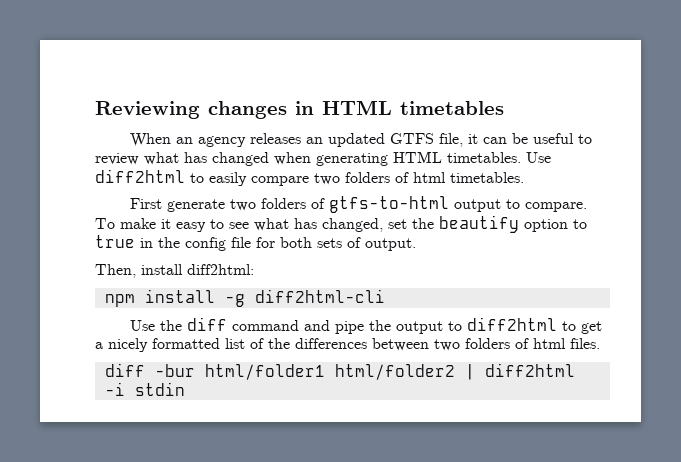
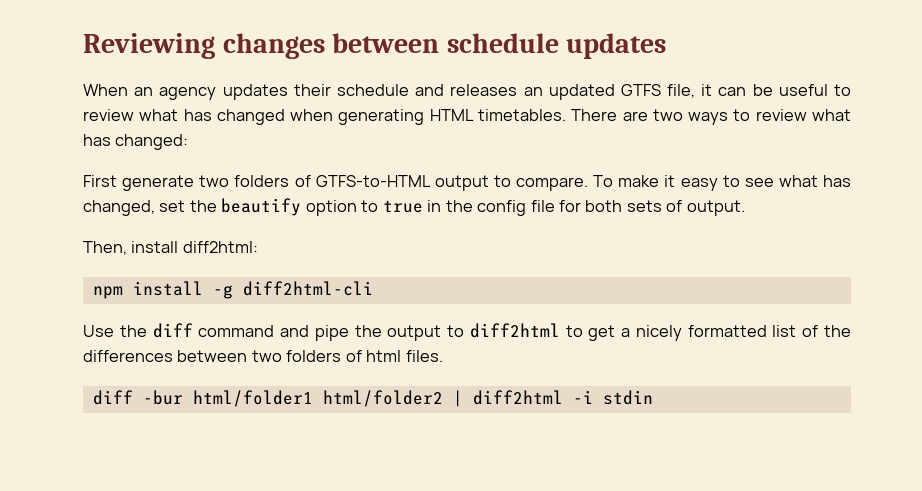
[295,100,504,115] in HTML timetables -> [332,33,667,59] between schedule updates
(246, 141) none -> [222,84,445,100] updates their schedule and
[526,152,551,163] [95,169,524,186] Use diff2html to easily compare two folders of html timetables. -> [571,109,852,125] [83,134,189,150] There are two ways to review what has changed:
[328,196,449,213] gtfs-to-html -> [315,175,431,187] GTFS-to-HTML

